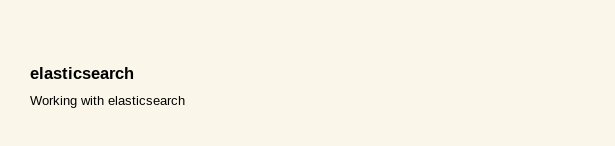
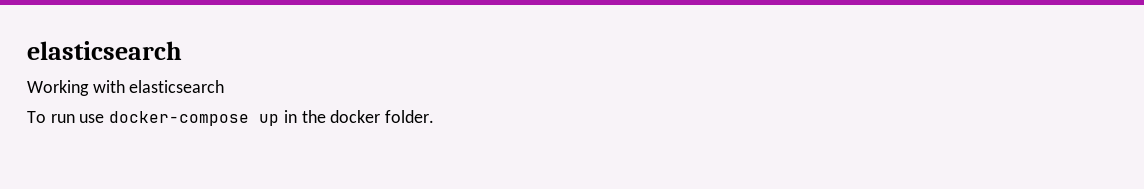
(185, 100) none -> [27,110,435,126] // To run use docker-compose up in the docker folder.

